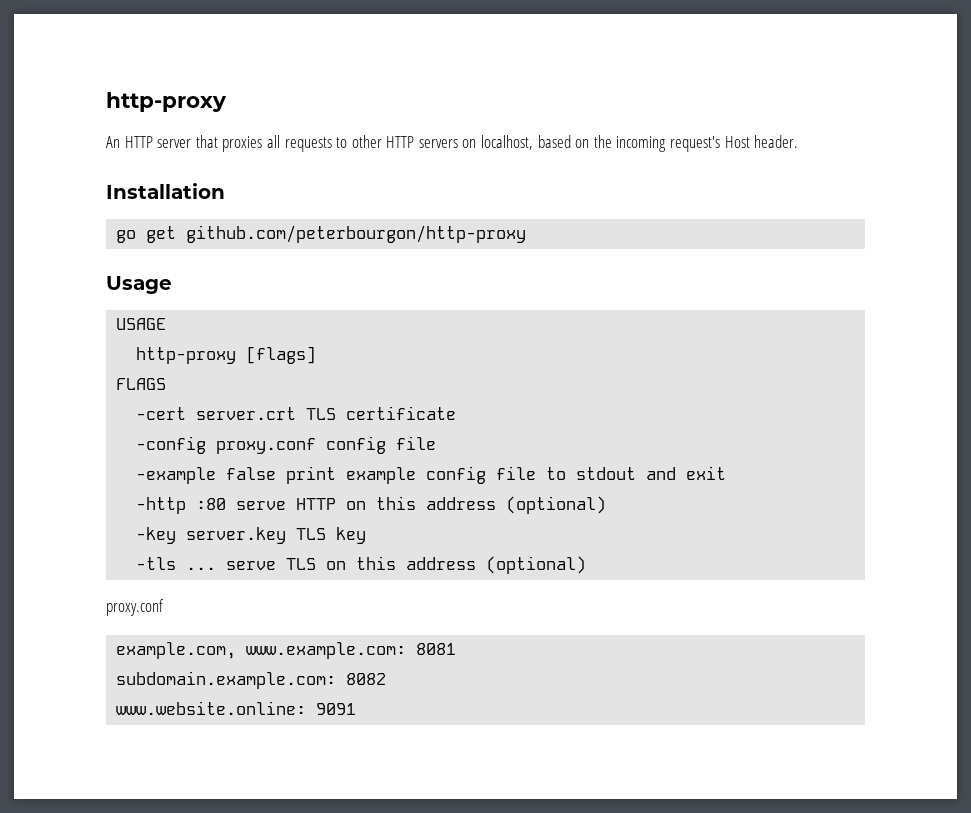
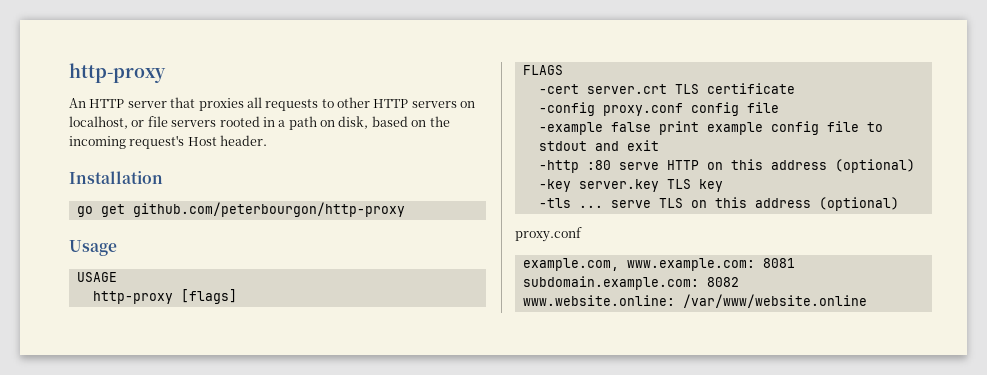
(534, 142) none -> [131,116,369,130] or file servers rooted in a path on disk,
[316,703,357,715] 9091 -> [682,294,867,308] /var/www/website.online

